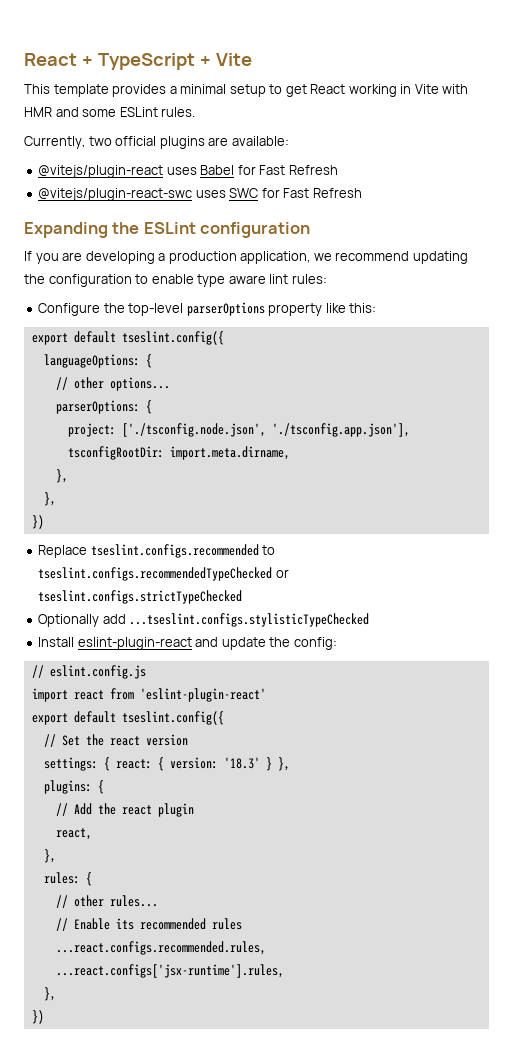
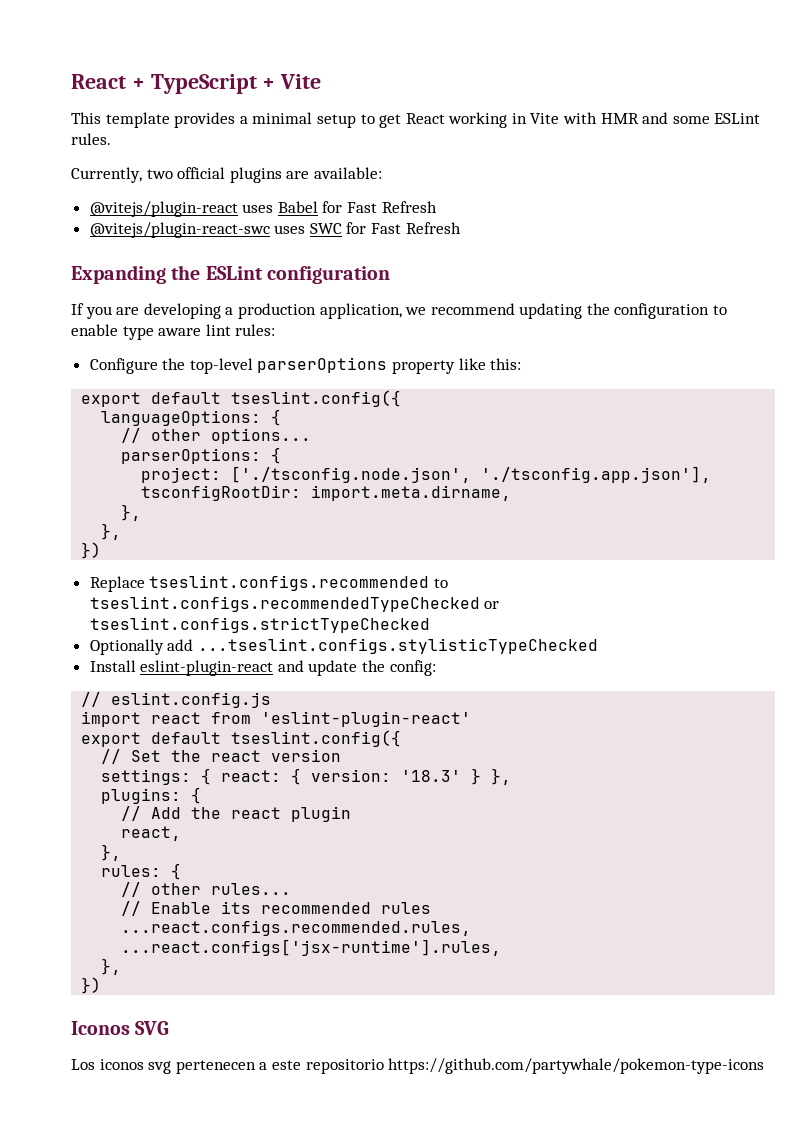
(44, 1017) none -> [71,1021,170,1035] [71,1058,765,1074] // Iconos SVG // Los iconos svg pertenecen a este repositorio https://github.com/partywhale/pokemon-type-icons

